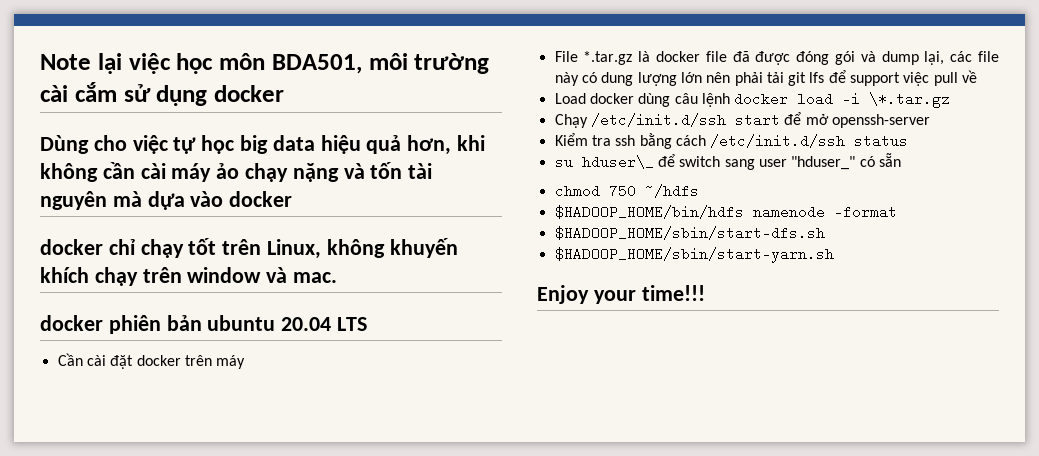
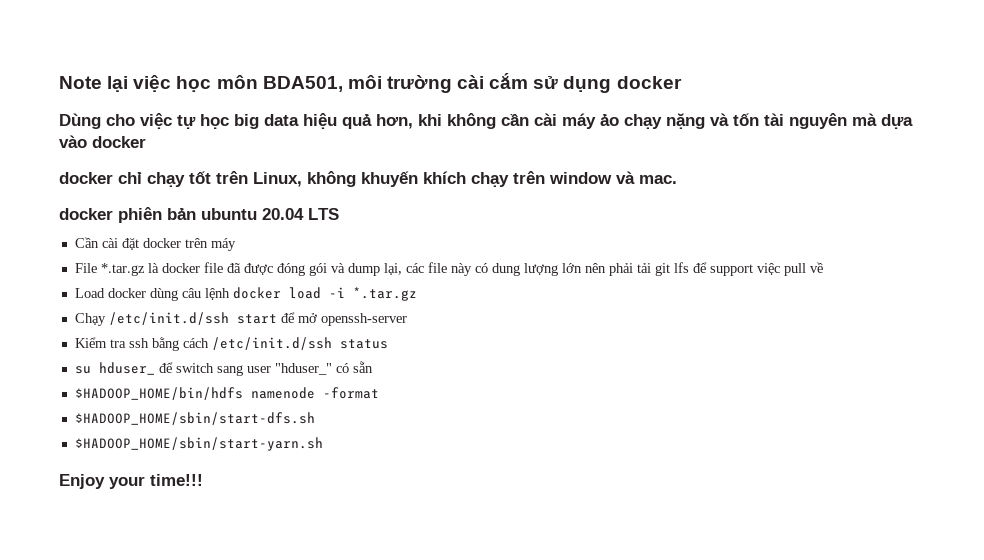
[869,92,951,108] \*.tar.gz -> [352,287,417,301] *.tar.gz
[581,155,654,169] hduser\_ -> [98,362,155,375] hduser_
[554,184,699,198] // chmod 750 ~/hdfs -> (373, 367) none

